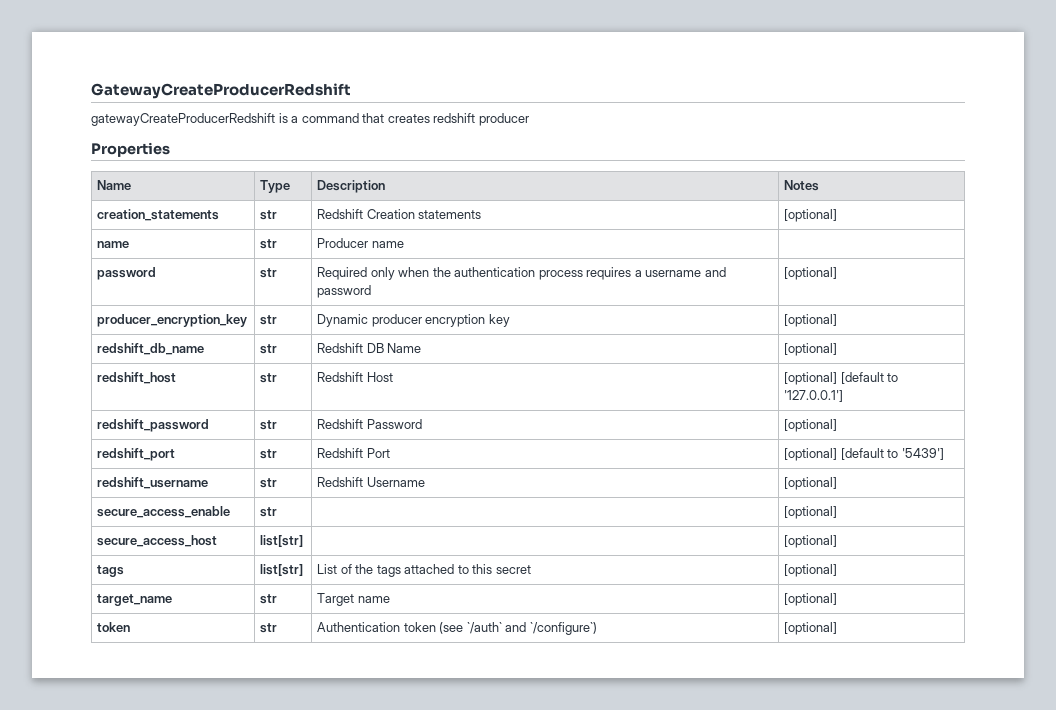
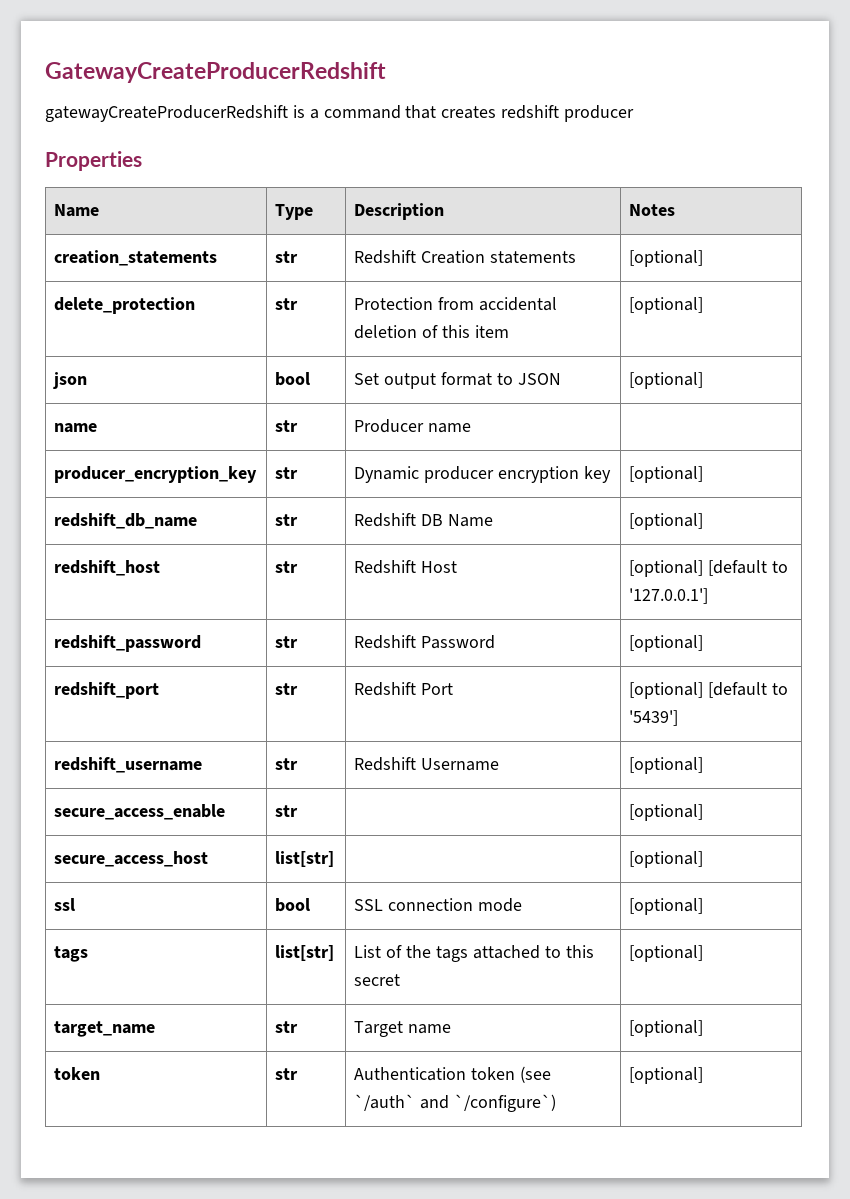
[97,241,130,248] [260,239,278,249] [317,238,404,248] [97,267,157,280] [260,268,278,278] [317,267,726,280] [317,285,372,298] [784,267,838,280] name | str | Producer name | // password | str | Required only when the authentication process requires a username and password | [optional] -> [54,297,196,314] [275,298,299,310] [354,297,558,311] [354,325,510,339] [629,297,704,314] [53,372,88,389] [275,372,311,386] [354,372,561,389] [629,372,704,389] [54,423,98,433] [275,420,299,432] [354,419,472,433] delete_protection | str | Protection from accidental deletion of this item | [optional] // json | bool | Set output format to JSON | [optional] // name | str | Producer name |
(838, 541) none -> [54,898,76,911] [275,898,311,912] [354,898,523,912] [629,898,704,915] // ssl | bool | SSL connection mode | [optional]

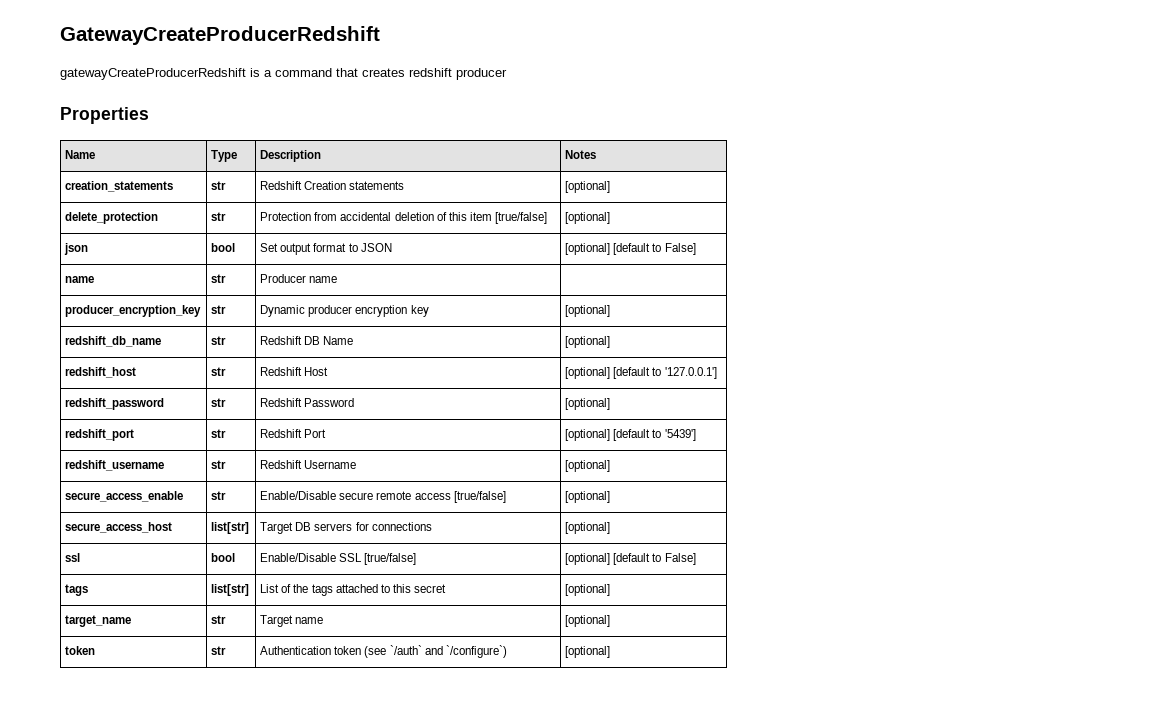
(510, 331) none -> [494,212,547,224] [true/false]
(704, 380) none -> [613,243,696,255] [default to False]
[629,804,704,821] [54,851,209,867] [275,851,335,867] [629,851,704,868] [54,898,76,911] [275,898,311,912] [354,898,523,912] [629,898,704,915] | [optional] // secure_access_host | list[str] | | [optional] // ssl | bool | SSL connection mode | [optional] -> [260,491,506,503] [565,491,611,503] [65,522,173,533] [211,522,250,534] [260,522,432,534] [565,522,611,534] [65,553,81,562] [211,553,236,562] [260,553,417,565] [565,553,696,565] Enable/Disable secure remote access [true/false] | [optional] // secure_access_host | list[str] | Target DB servers for connections | [optional] // ssl | bool | Enable/Disable SSL [true/false] | [optional] [default to False]

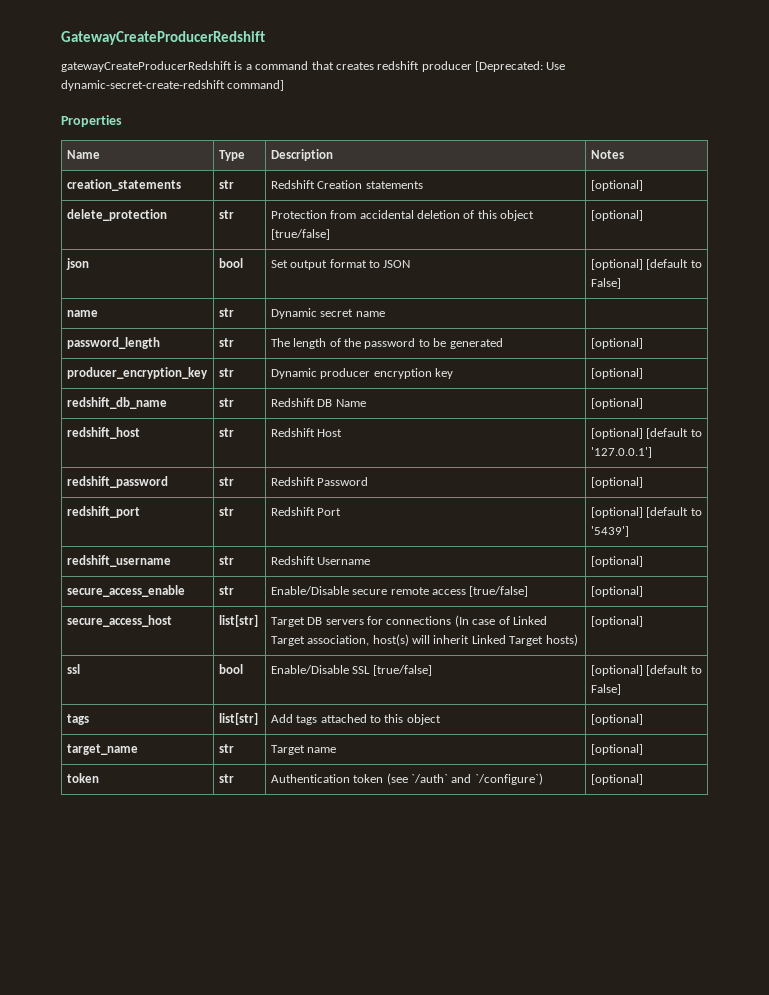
(507, 74) none -> [475,61,566,72] [61,80,285,91] [Deprecated: Use dynamic-secret-create-redshift command]
[469,212,492,221] item -> [500,210,535,221] object
[260,274,338,283] Producer name | -> [270,308,385,319] [66,337,160,349] [218,338,234,347] [270,338,503,349] [590,338,643,349] Dynamic secret name | // password_length | str | The length of the password to be generated | [optional]
(432, 526) none -> [454,615,547,627] [270,634,578,646] (In case of Linked Target association, host(s) will inherit Linked Target hosts)
[260,584,309,593] List of the -> [270,714,293,723] Add
[413,584,446,593] secret -> [406,714,441,725] object

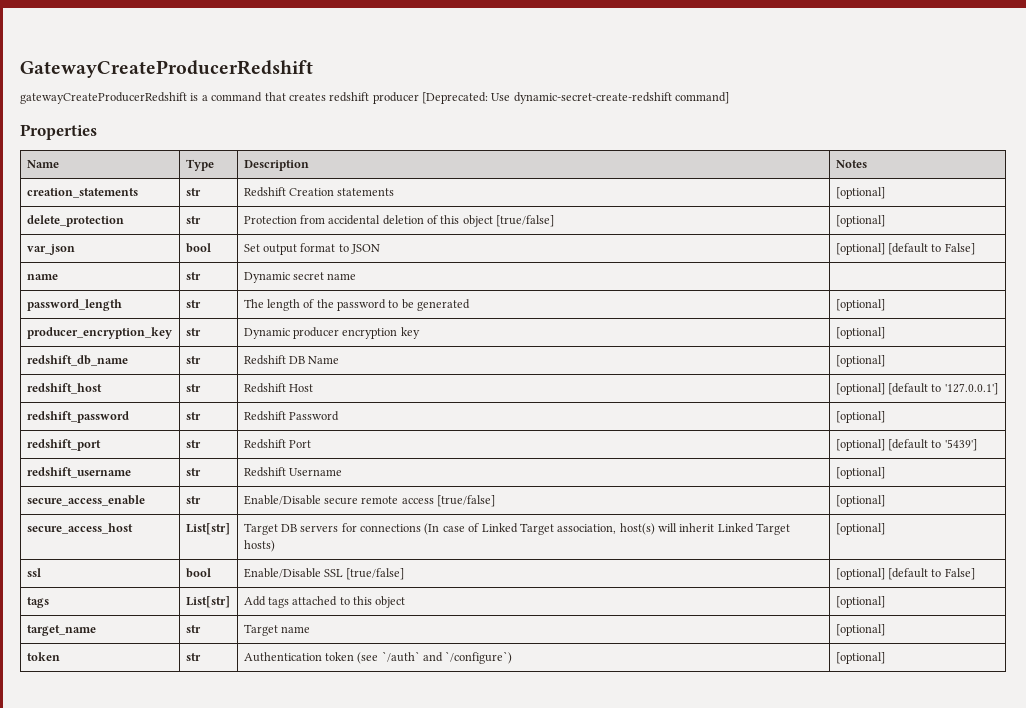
[65,258,89,270] json -> [26,244,75,255] var_json
[218,614,258,627] list[str] -> [185,523,230,535] List[str]
[218,712,258,725] list[str] -> [185,596,230,608] List[str]

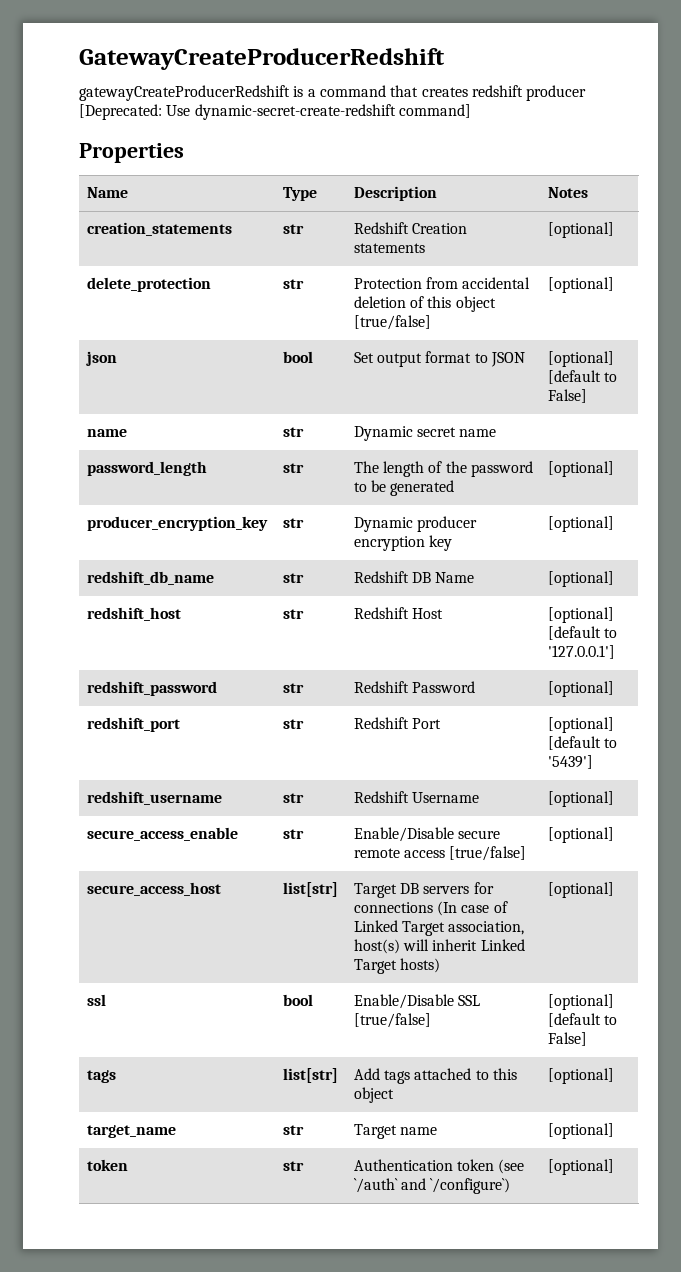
[26,244,75,255] var_json -> [85,351,117,366] json
[185,523,230,535] List[str] -> [282,882,338,897] list[str]
[185,596,230,608] List[str] -> [282,1068,338,1083] list[str]

